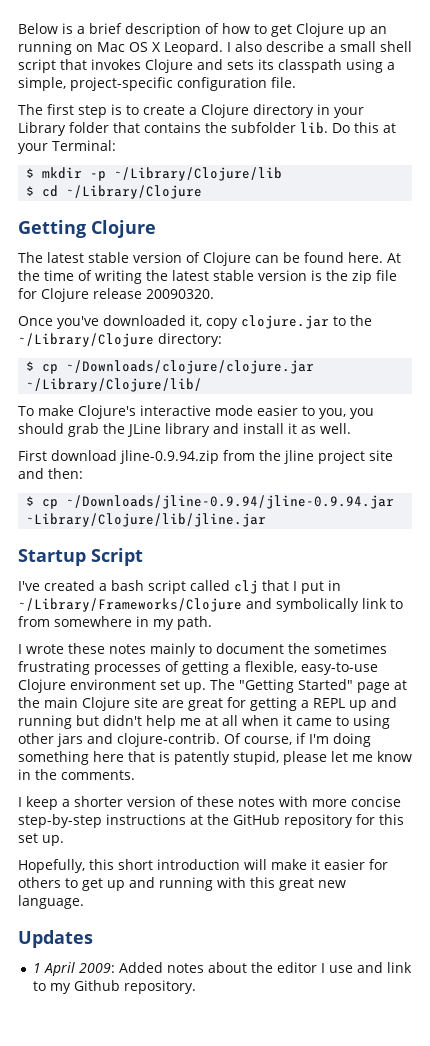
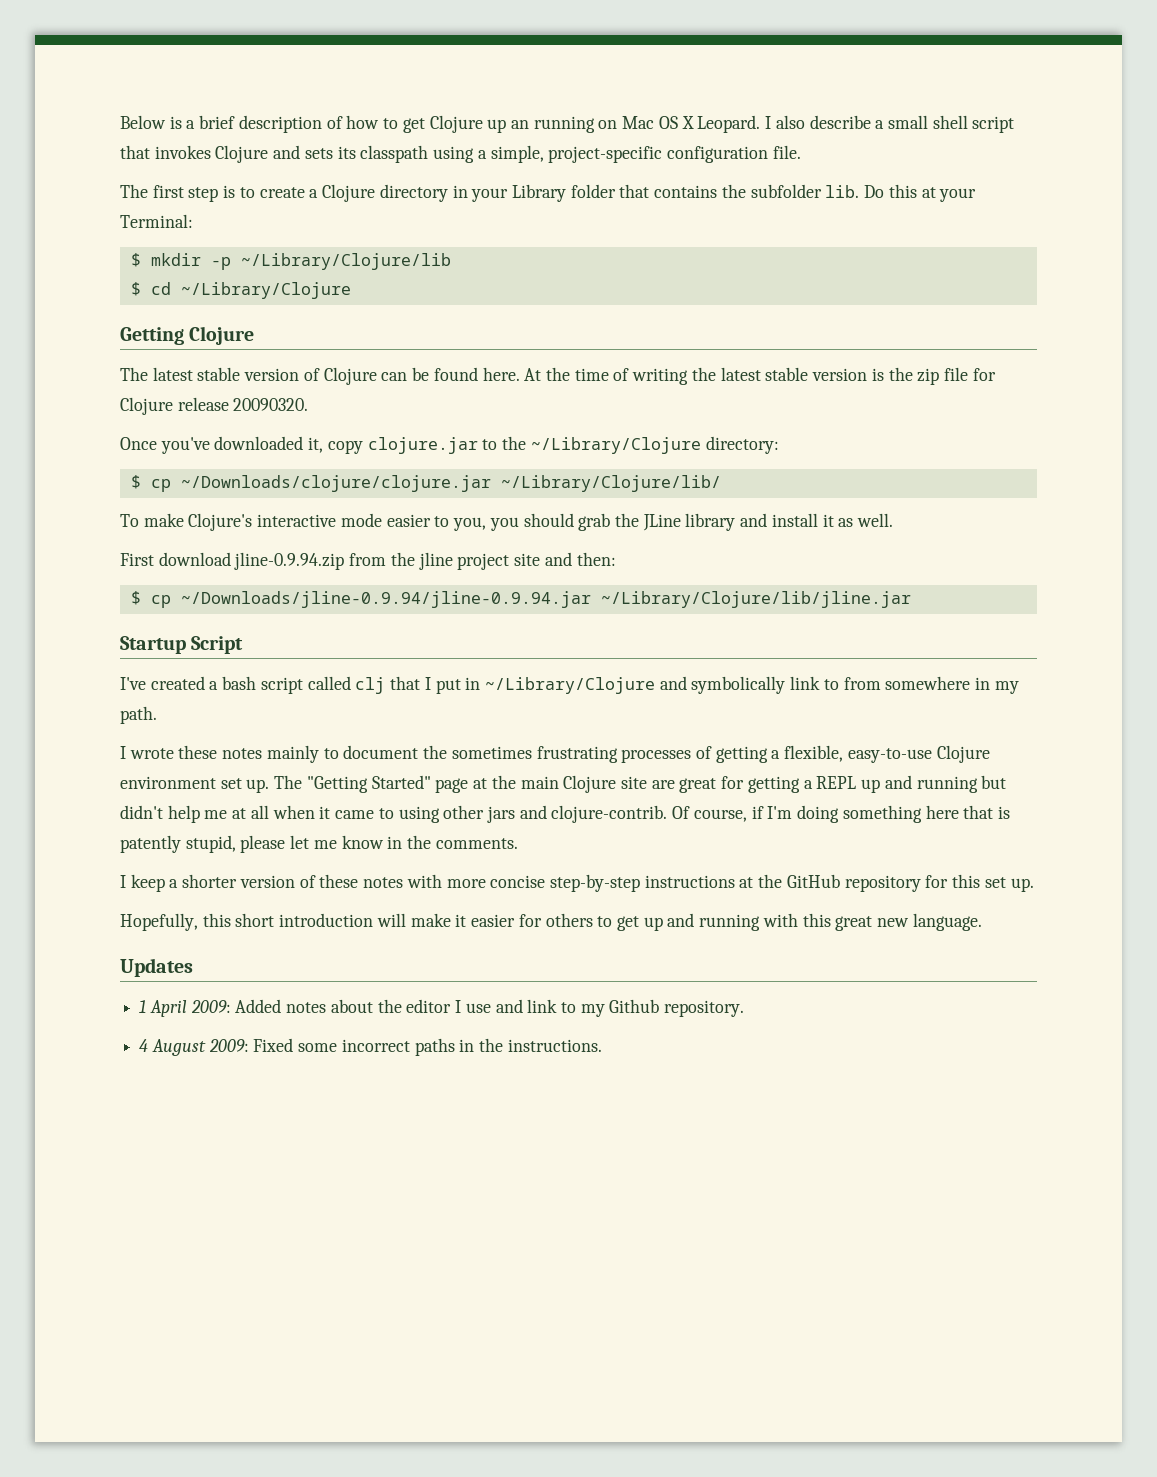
[26,513,267,527] ~Library/Clojure/lib/jline.jar -> [600,591,911,608] ~/Library/Clojure/lib/jline.jar
[18,598,242,612] ~/Library/Frameworks/Clojure -> [484,677,655,694] ~/Library/Clojure
(196, 987) none -> [139,1038,602,1056] // 4 August 2009: Fixed some incorrect paths in the instructions.

